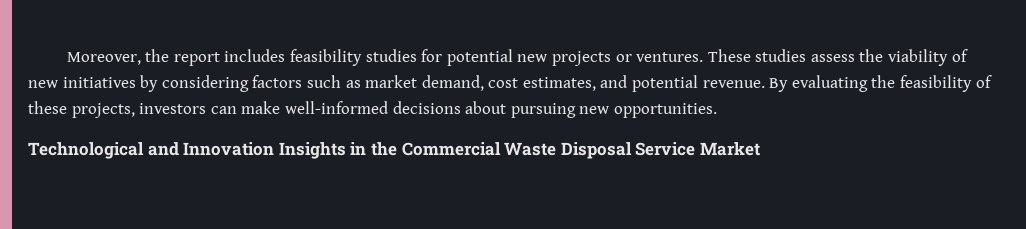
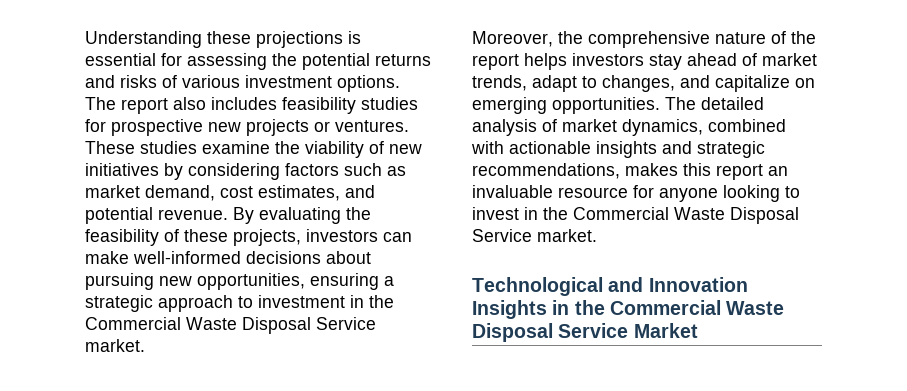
[66,49,220,66] Moreover, the report -> [85,31,361,48] [85,53,431,70] [85,75,400,92] [85,97,206,114] Understanding these projections is essential for assessing the potential returns and risks of various investment options. The report also
[446,49,513,66] potential -> [111,119,203,136] prospective
[810,54,855,62] assess -> [202,141,270,154] examine
[613,103,717,118] opportunities. -> [197,273,394,290] [85,295,394,312] [85,317,376,334] [85,339,145,352] [472,31,816,48] [472,53,817,70] [472,75,815,92] [472,97,764,114] [472,119,786,136] [471,141,765,158] [472,163,788,180] [472,185,800,202] [472,207,799,224] [472,229,597,242] opportunities, ensuring a strategic approach to investment in the Commercial Waste Disposal Service market. // Moreover, the comprehensive nature of the report helps investors stay ahead of market trends, adapt to changes, and capitalize on emerging opportunities. The detailed analysis of market dynamics, combined with actionable insights and strategic recommendations, makes this report an invaluable resource for anyone looking to invest in the Commercial Waste Disposal Service market.

